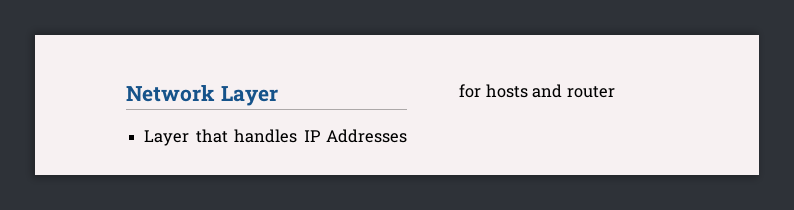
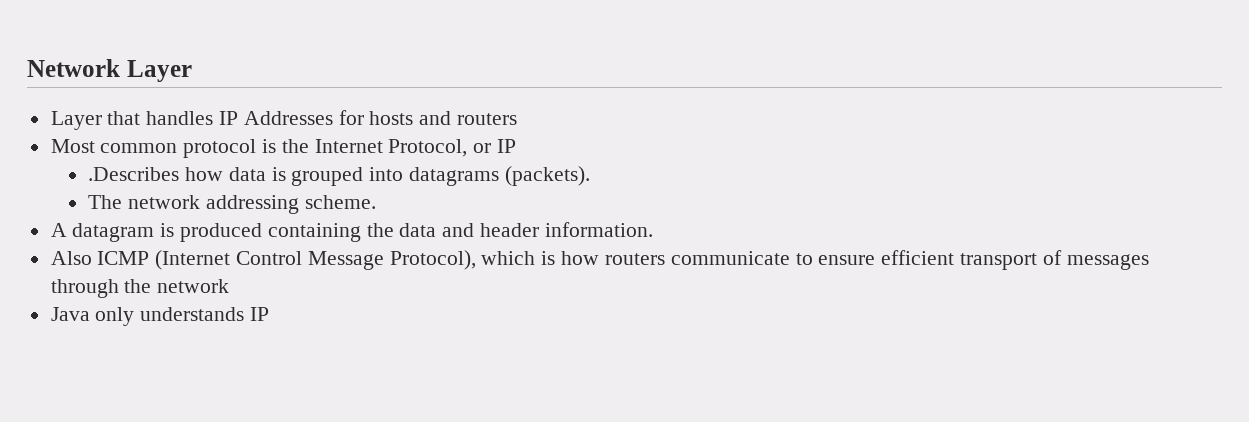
[566,86,615,98] router -> [457,113,518,125] [50,139,517,158] [88,166,590,186] [88,195,376,214] [50,222,653,242] [50,250,1149,270] [50,279,230,298] [50,307,270,326] routers // Most common protocol is the Internet Protocol, or IP // .Describes how data is grouped into datagrams (packets). // The network addressing scheme. // A datagram is produced containing the data and header information. // Also ICMP (Internet Control Message Protocol), which is how routers communicate to ensure efficient transport of messages through the network // Java only understands IP

